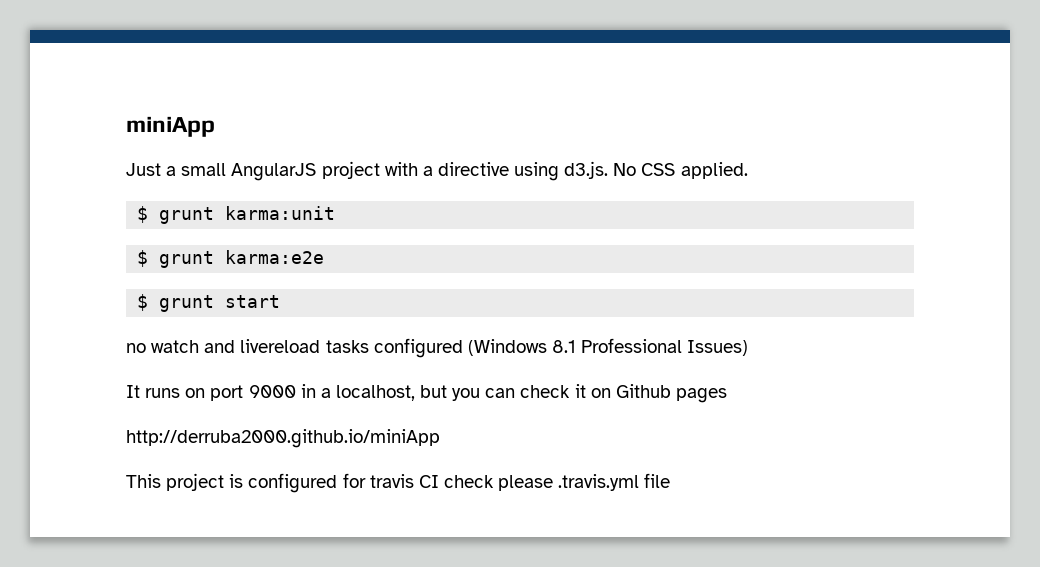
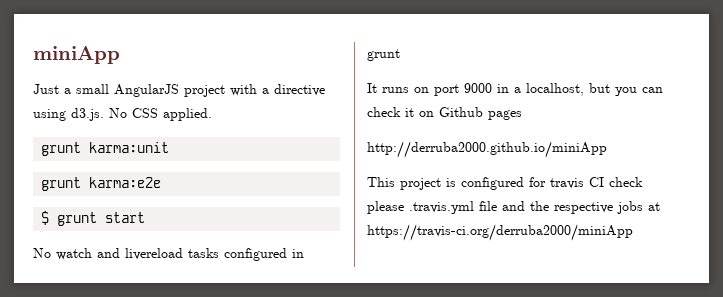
[137,206,149,223] $ -> (212, 114) none
[137,250,149,267] $ -> (170, 147) none
[126,343,146,353] no -> [33,248,51,258] No
[467,338,749,356] (Windows 8.1 Professional Issues) -> [292,249,304,258] [367,49,400,61] in grunt
(671, 480) none -> [502,201,660,214] [367,224,633,241] and the respective jobs at https://travis-ci.org/derruba2000/miniApp

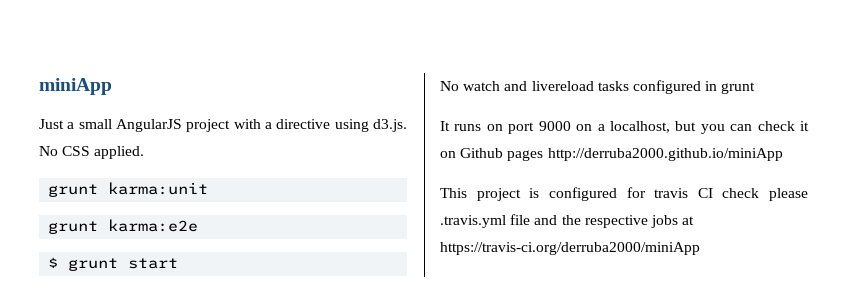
[497,84,509,93] in -> [576,124,593,131] on
(522, 115) // -> (544, 155) none

